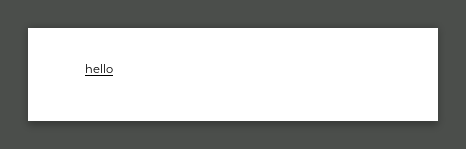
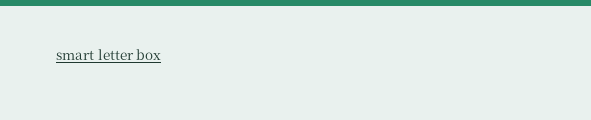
[85,64,113,73] hello -> [56,49,162,60] smart letter box

